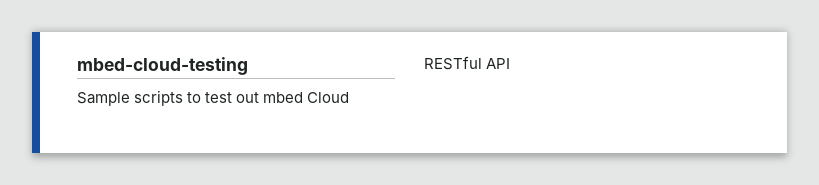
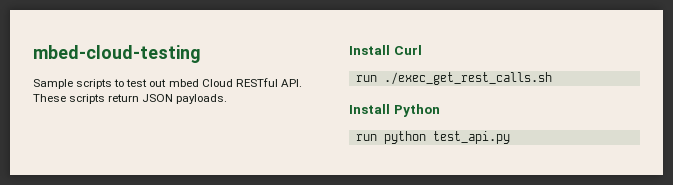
[486,58,511,69] API -> [280,79,302,87] [33,94,228,104] [349,45,422,55] [355,72,552,85] [349,104,440,117] [355,131,510,144] API. These scripts return JSON payloads. // Install Curl // run ./exec_get_rest_calls.sh // Install Python // run python test_api.py

